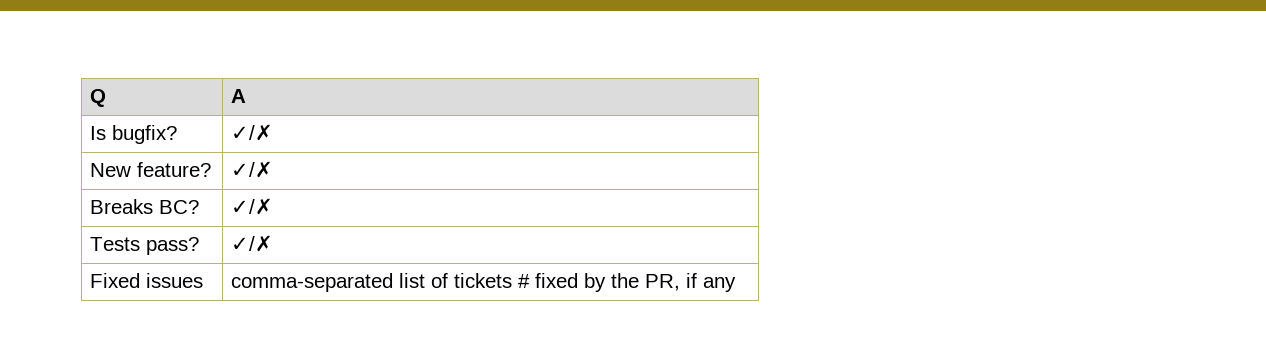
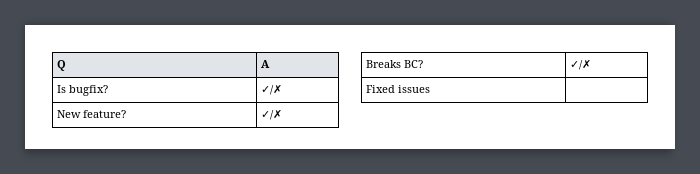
[90,237,200,255] [231,235,274,252] // Tests pass? | ✓/✗ -> (592, 64) none
[231,273,737,292] comma-separated list of tickets # fixed by the PR, if any -> (431, 89) none

